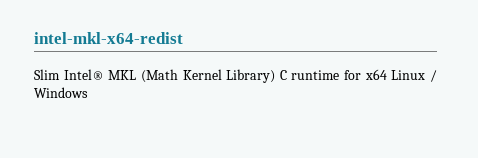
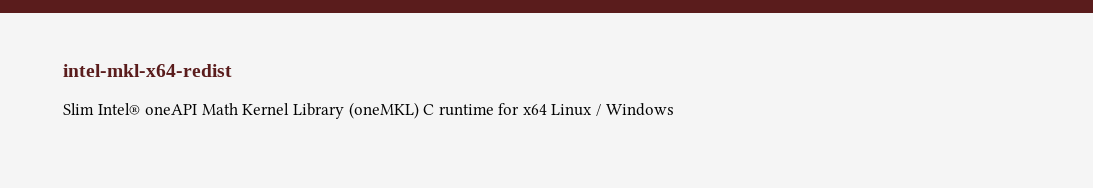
[108,69,276,83] MKL (Math Kernel Library) -> [145,102,419,119] oneAPI Math Kernel Library (oneMKL)

